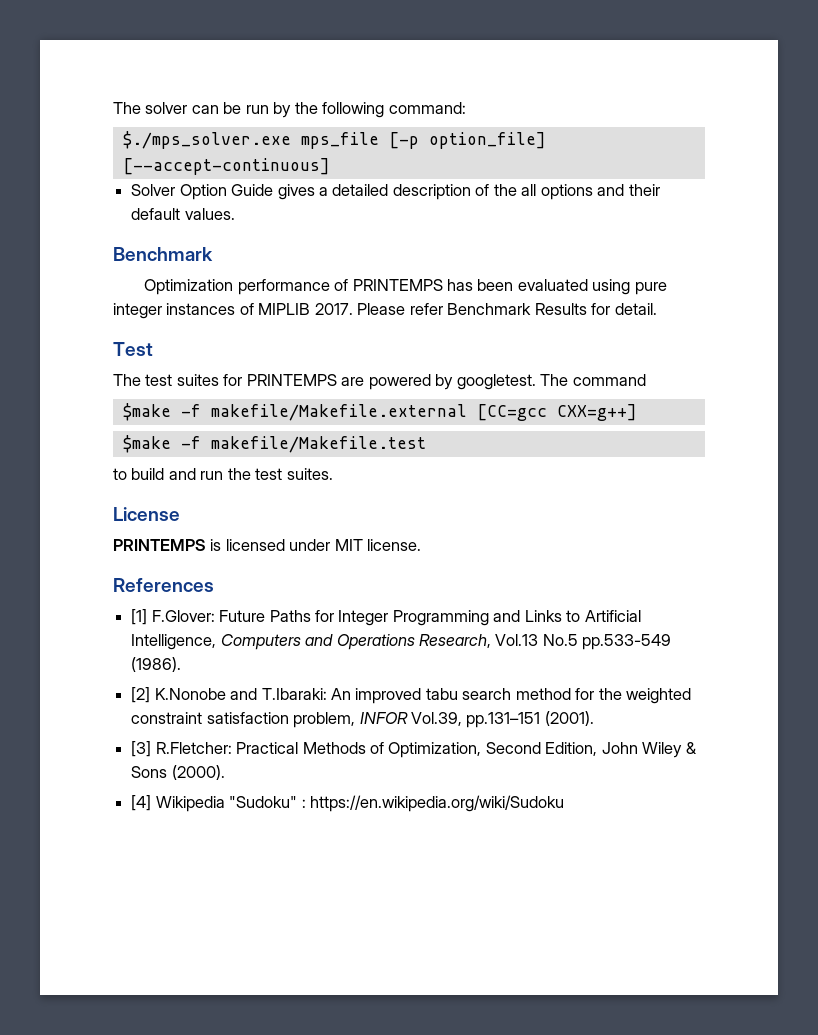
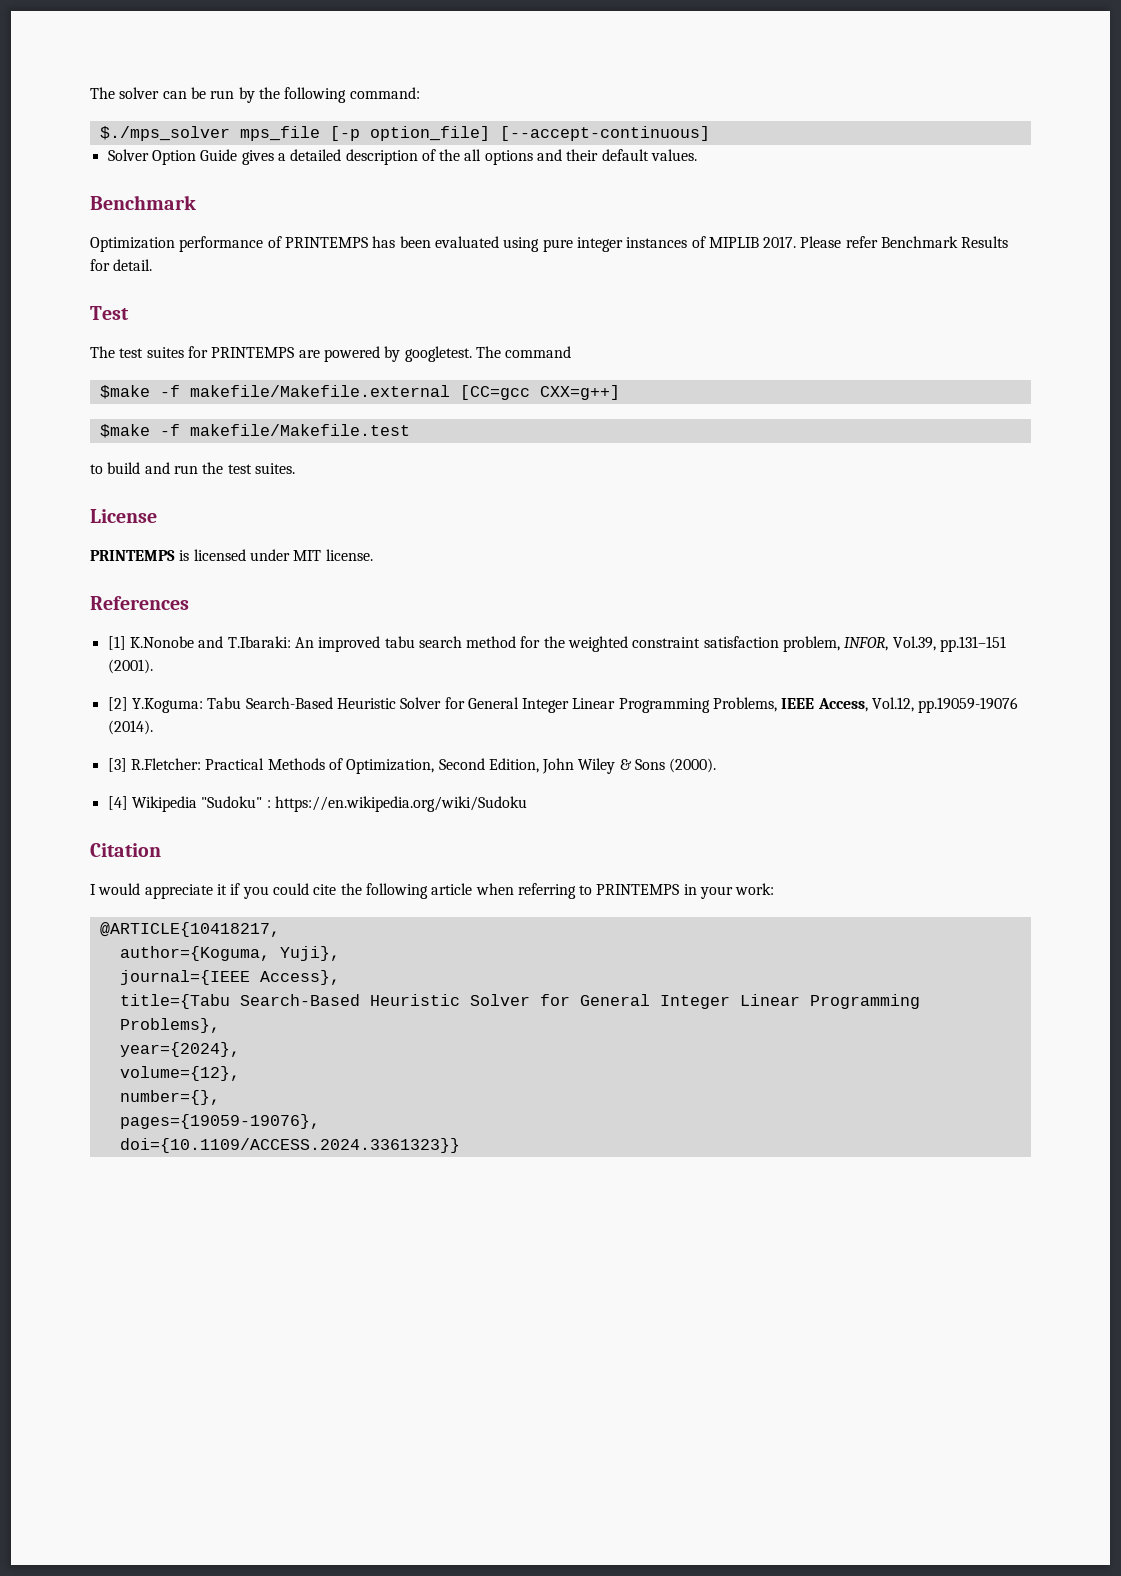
[122,131,291,149] $./mps_solver.exe -> [99,126,230,141] $./mps_solver
[151,610,641,626] [131,634,672,650] [131,657,182,672] [131,687,151,703] F.Glover: Future Paths for Integer Programming and Links to Artificial Intelligence, Computers and Operations Research, Vol.13 No.5 pp.533-549 (1986). // [2] -> (126, 643) none
[359,712,408,724] INFOR -> [844,637,889,651] INFOR,
(594, 718) none -> [107,697,1019,713] [107,720,153,735] // [2] Y.Koguma: Tabu Search-Based Heuristic Solver for General Integer Linear Programming Problems, IEEE Access, Vol.12, pp.19059-19076 (2014).
(564, 803) none -> [90,843,161,857] [90,883,775,899] [99,922,280,937] [119,946,340,961] [119,970,340,985] [119,994,920,1009] [119,1018,220,1033] [119,1042,240,1057] [119,1066,240,1081] [119,1090,220,1105] [119,1114,320,1129] [119,1138,460,1153] // Citation // I would appreciate it if you could cite the following article when referring to PRINTEMPS in your work: // @ARTICLE{10418217, // author={Koguma, Yuji}, // journal={IEEE Access}, // title={Tabu Search-Based Heuristic Solver for General Integer Linear Programming Problems}, // year={2024}, // volume={12}, // number={}, // pages={19059-19076}, // doi={10.1109/ACCESS.2024.3361323}}

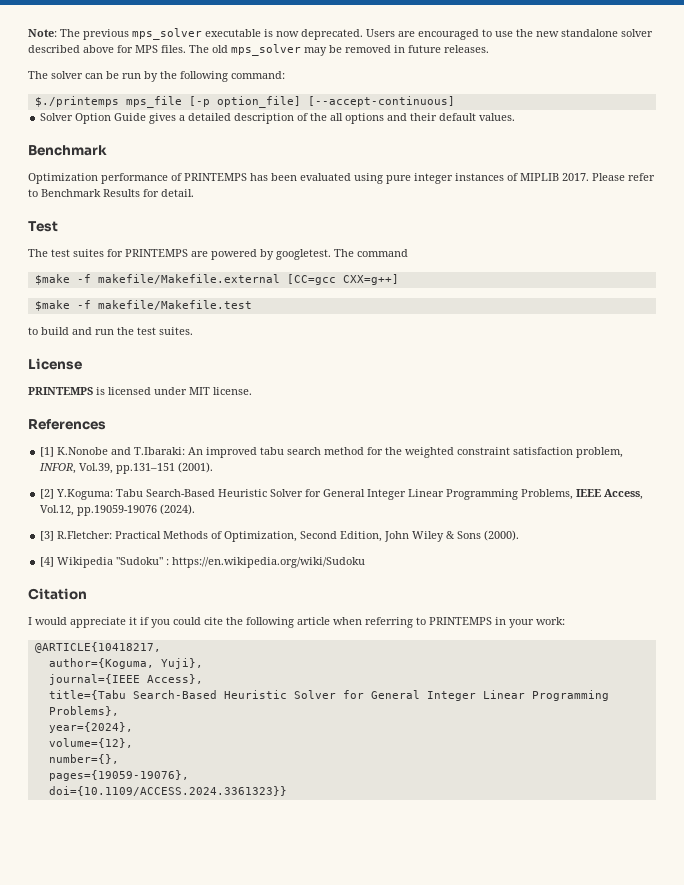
(90, 93) none -> [28,28,653,40] [28,44,489,56] Note: The previous mps_solver executable is now deprecated. Users are encouraged to use the new standalone solver described above for MPS files. The old mps_solver may be removed in future releases. //
[99,126,230,141] $./mps_solver -> [34,96,119,107] $./printemps
(878, 242) none -> [28,189,38,197] to
[107,720,153,735] (2014). -> [160,504,196,515] (2024).

